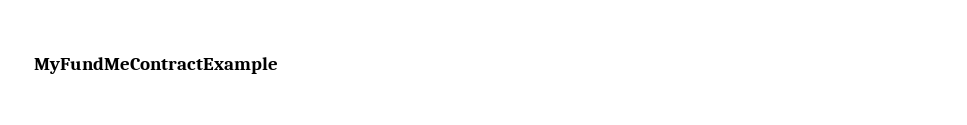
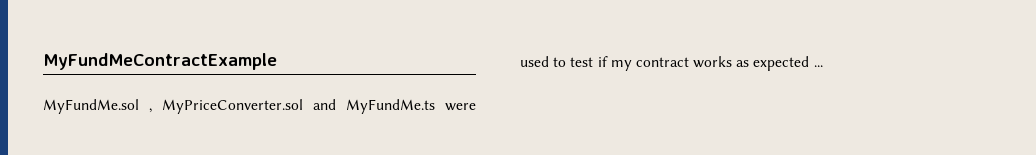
(278, 65) none -> [43,99,476,114] [520,56,823,71] // MyFundMe.sol , MyPriceConverter.sol and MyFundMe.ts were used to test if my contract works as expected ...

